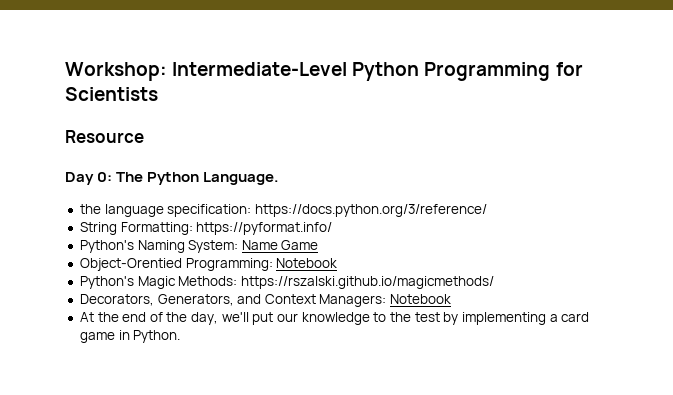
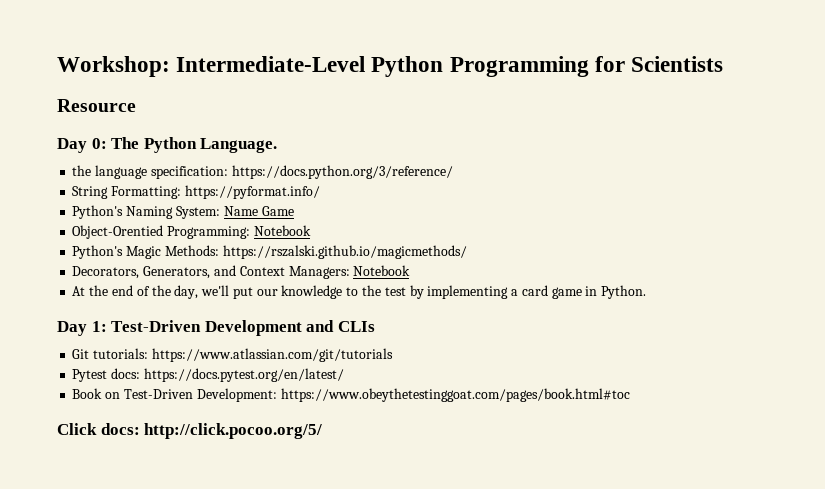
(181, 336) none -> [57,320,375,336] [72,348,393,362] [72,368,344,382] [72,388,630,402] [57,423,323,439] // Day 1: Test-Driven Development and CLIs // Git tutorials: https://www.atlassian.com/git/tutorials // Pytest docs: https://docs.pytest.org/en/latest/ // Book on Test-Driven Development: https://www.obeythetestinggoat.com/pages/book.html#toc // Click docs: http://click.pocoo.org/5/

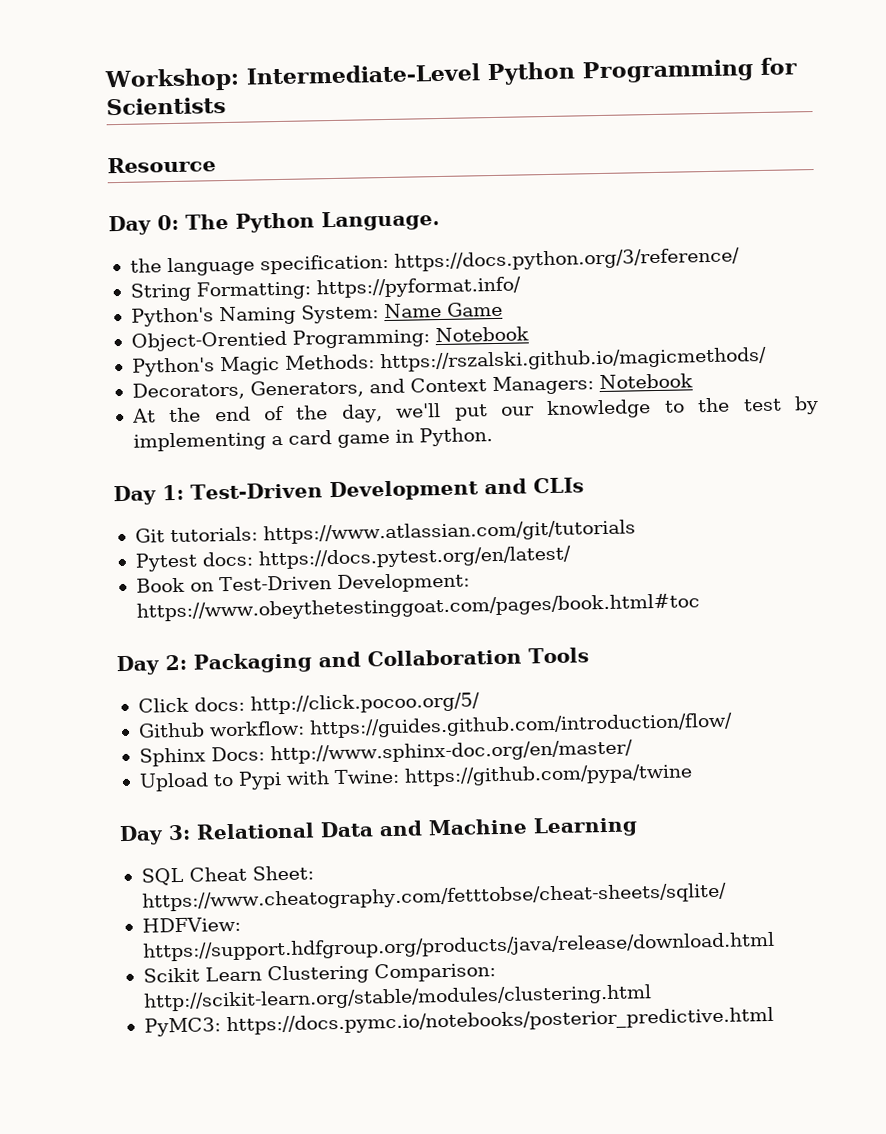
[57,423,323,439] Click docs: http://click.pocoo.org/5/ -> [116,647,589,676] [137,692,480,715] [137,712,733,739] [138,739,633,767] [138,763,693,792] [119,816,638,846] [140,865,314,886] [141,882,727,912] [141,916,241,933] [141,931,775,962] [142,962,496,985] [142,984,652,1012] [143,1006,774,1037] Day 2: Packaging and Collaboration Tools // Click docs: http://click.pocoo.org/5/ // Github workflow: https://guides.github.com/introduction/flow/ // Sphinx Docs: http://www.sphinx-doc.org/en/master/ // Upload to Pypi with Twine: https://github.com/pypa/twine // Day 3: Relational Data and Machine Learning // SQL Cheat Sheet: https://www.cheatography.com/fetttobse/cheat-sheets/sqlite/ // HDFView: https://support.hdfgroup.org/products/java/release/download.html // Scikit Learn Clustering Comparison: http://scikit-learn.org/stable/modules/clustering.html // PyMC3: https://docs.pymc.io/notebooks/posterior_predictive.html

